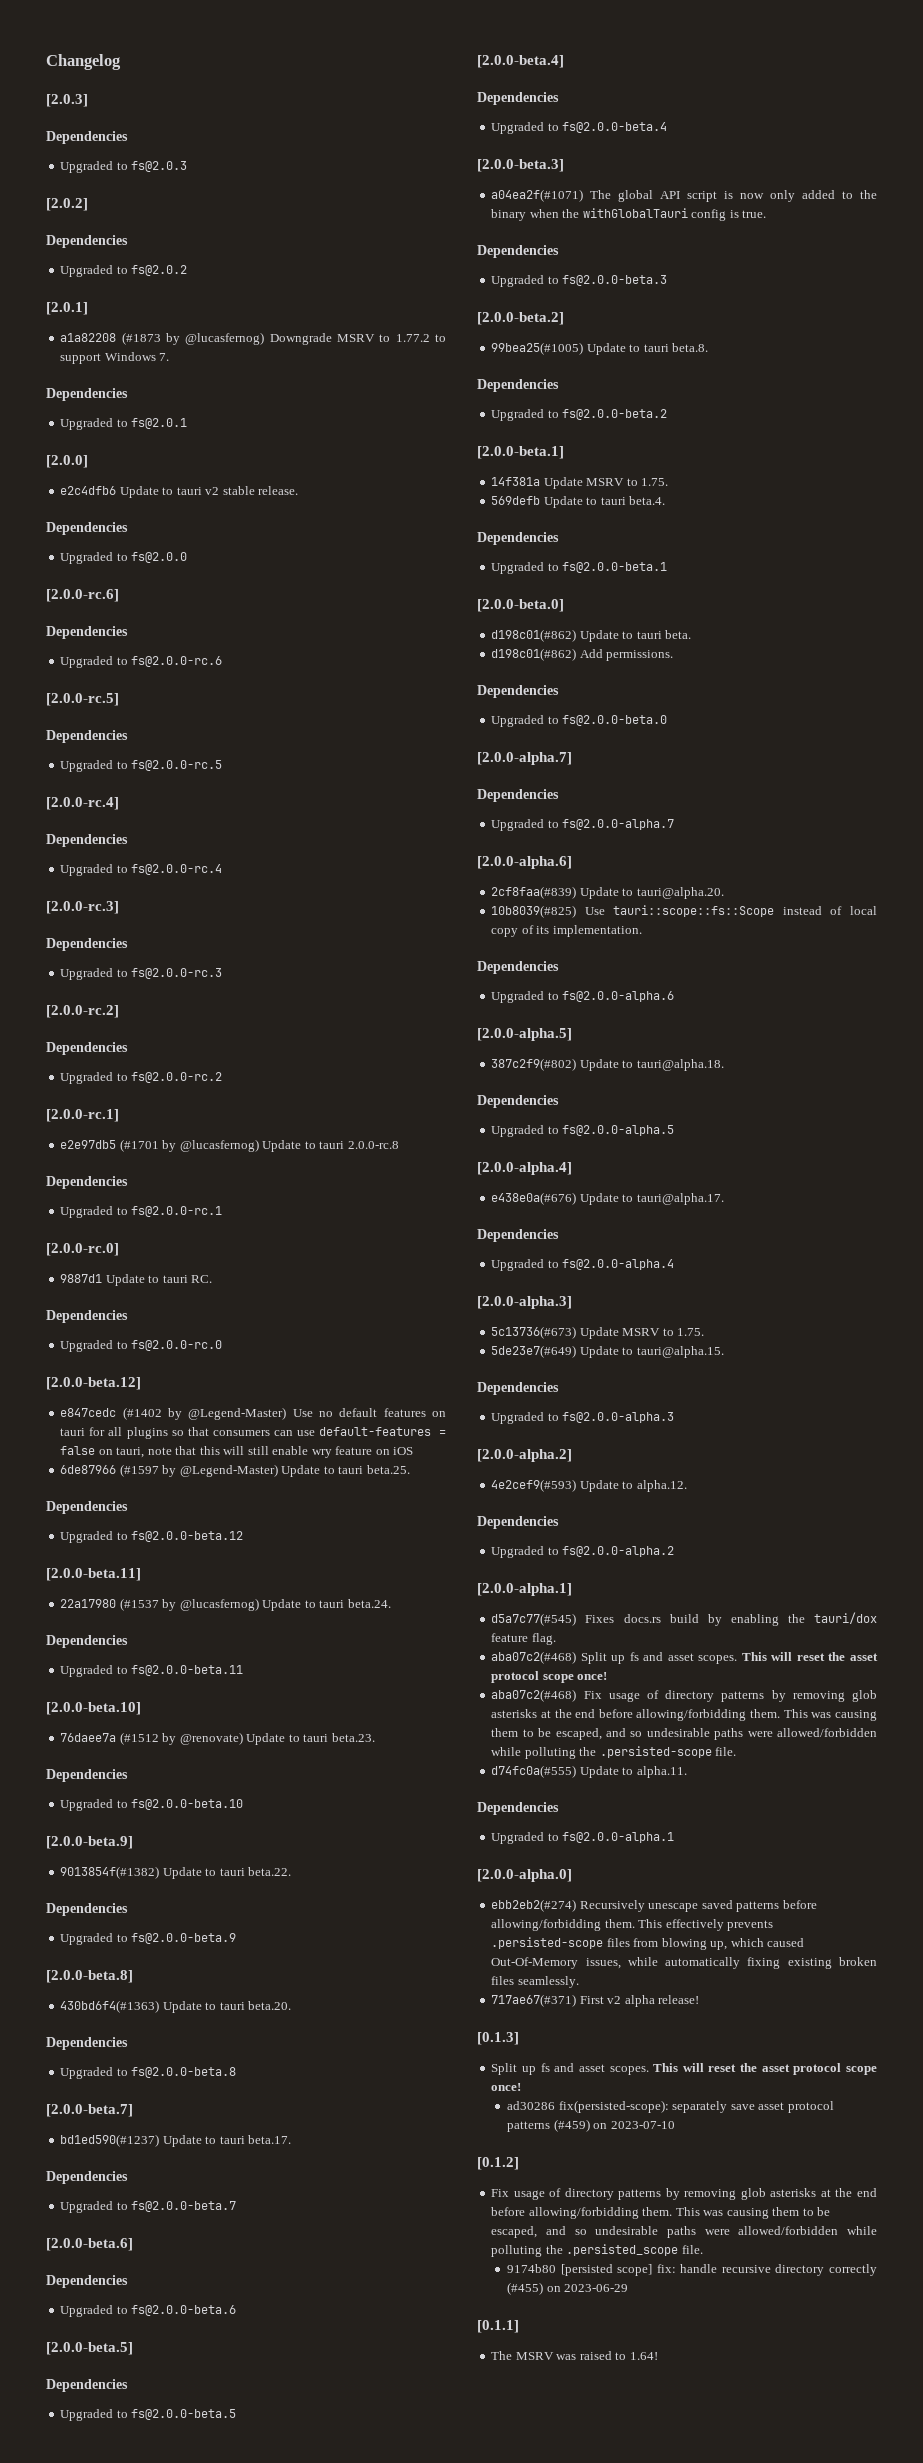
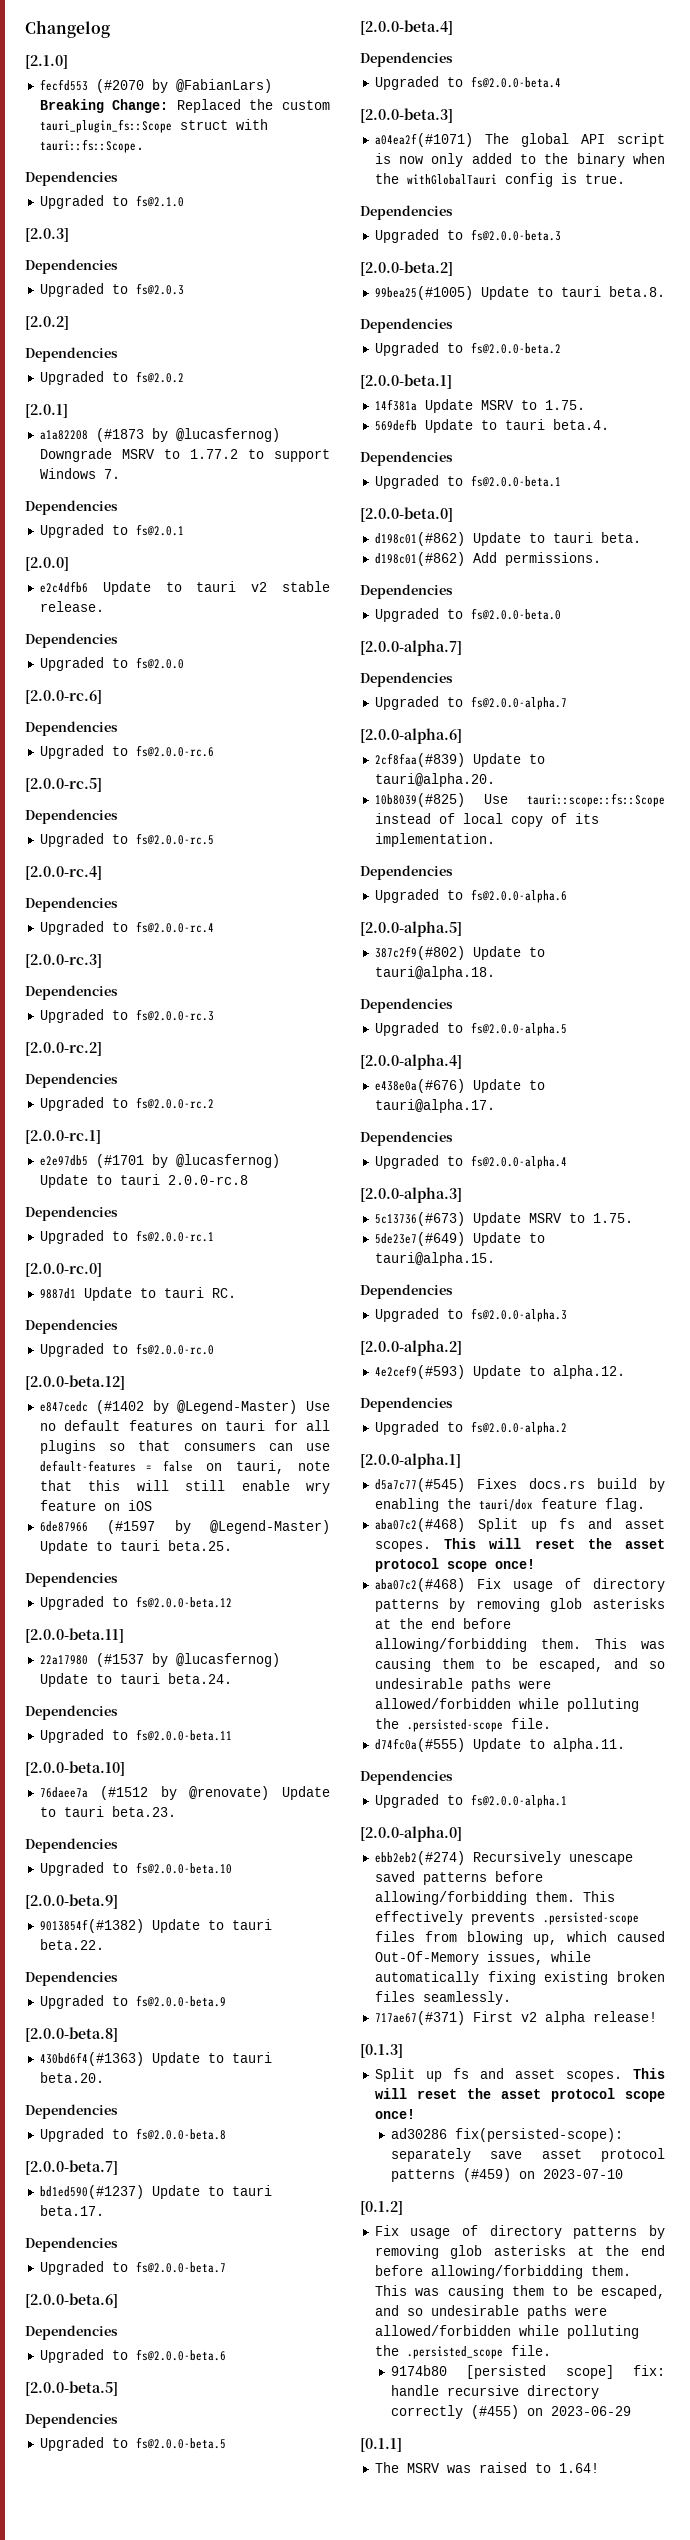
(121, 62) none -> [25,55,68,69] [39,79,272,93] [39,99,330,113] [39,119,268,133] [39,139,144,153] [25,171,118,186] [39,195,184,209] // [2.1.0] // fecfd553 (#2070 by @FabianLars) Breaking Change: Replaced the custom tauri_plugin_fs::Scope struct with tauri::fs::Scope. // Dependencies // Upgraded to fs@2.1.0

